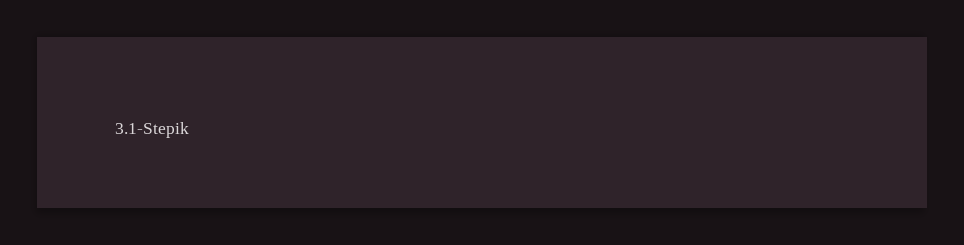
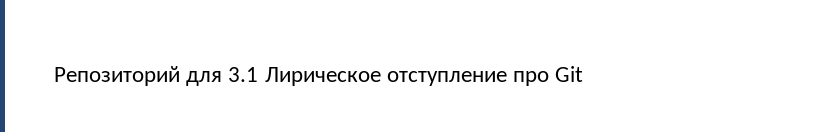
[115,122,189,138] 3.1-Stepik -> [54,66,584,86] Репозиторий для 3.1 Лирическое отступление про Git

